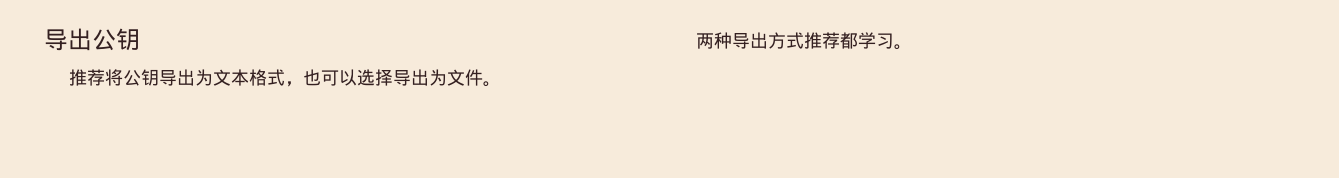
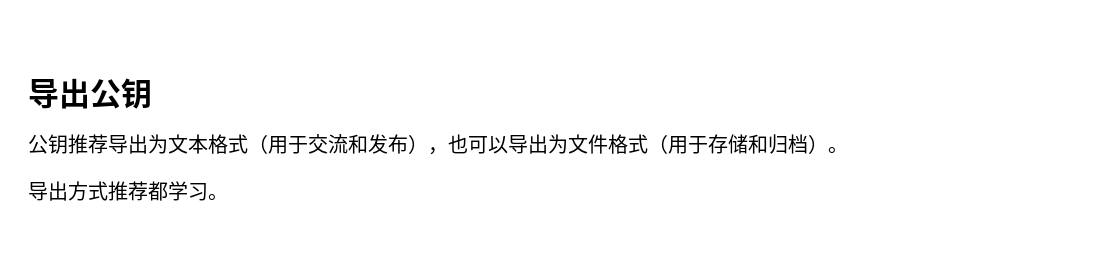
[68,69,159,86] 推荐将公钥 -> [28,134,108,154] 公钥推荐
(285, 77) none -> [248,134,428,154] （用于交流和发布）
[356,69,393,86] 选择 -> (508, 145) none
(483, 77) none -> [608,134,828,154] 格式（用于存储和归档）
[696,32,732,49] 两种 -> (848, 150) none

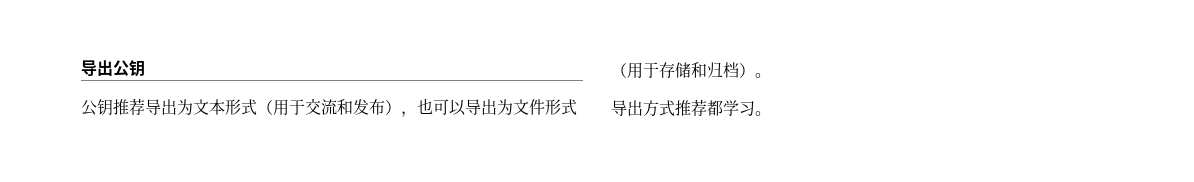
[208,134,228,154] 格 -> [225,99,241,115] 形
[608,134,628,154] 格 -> [545,99,561,115] 形

